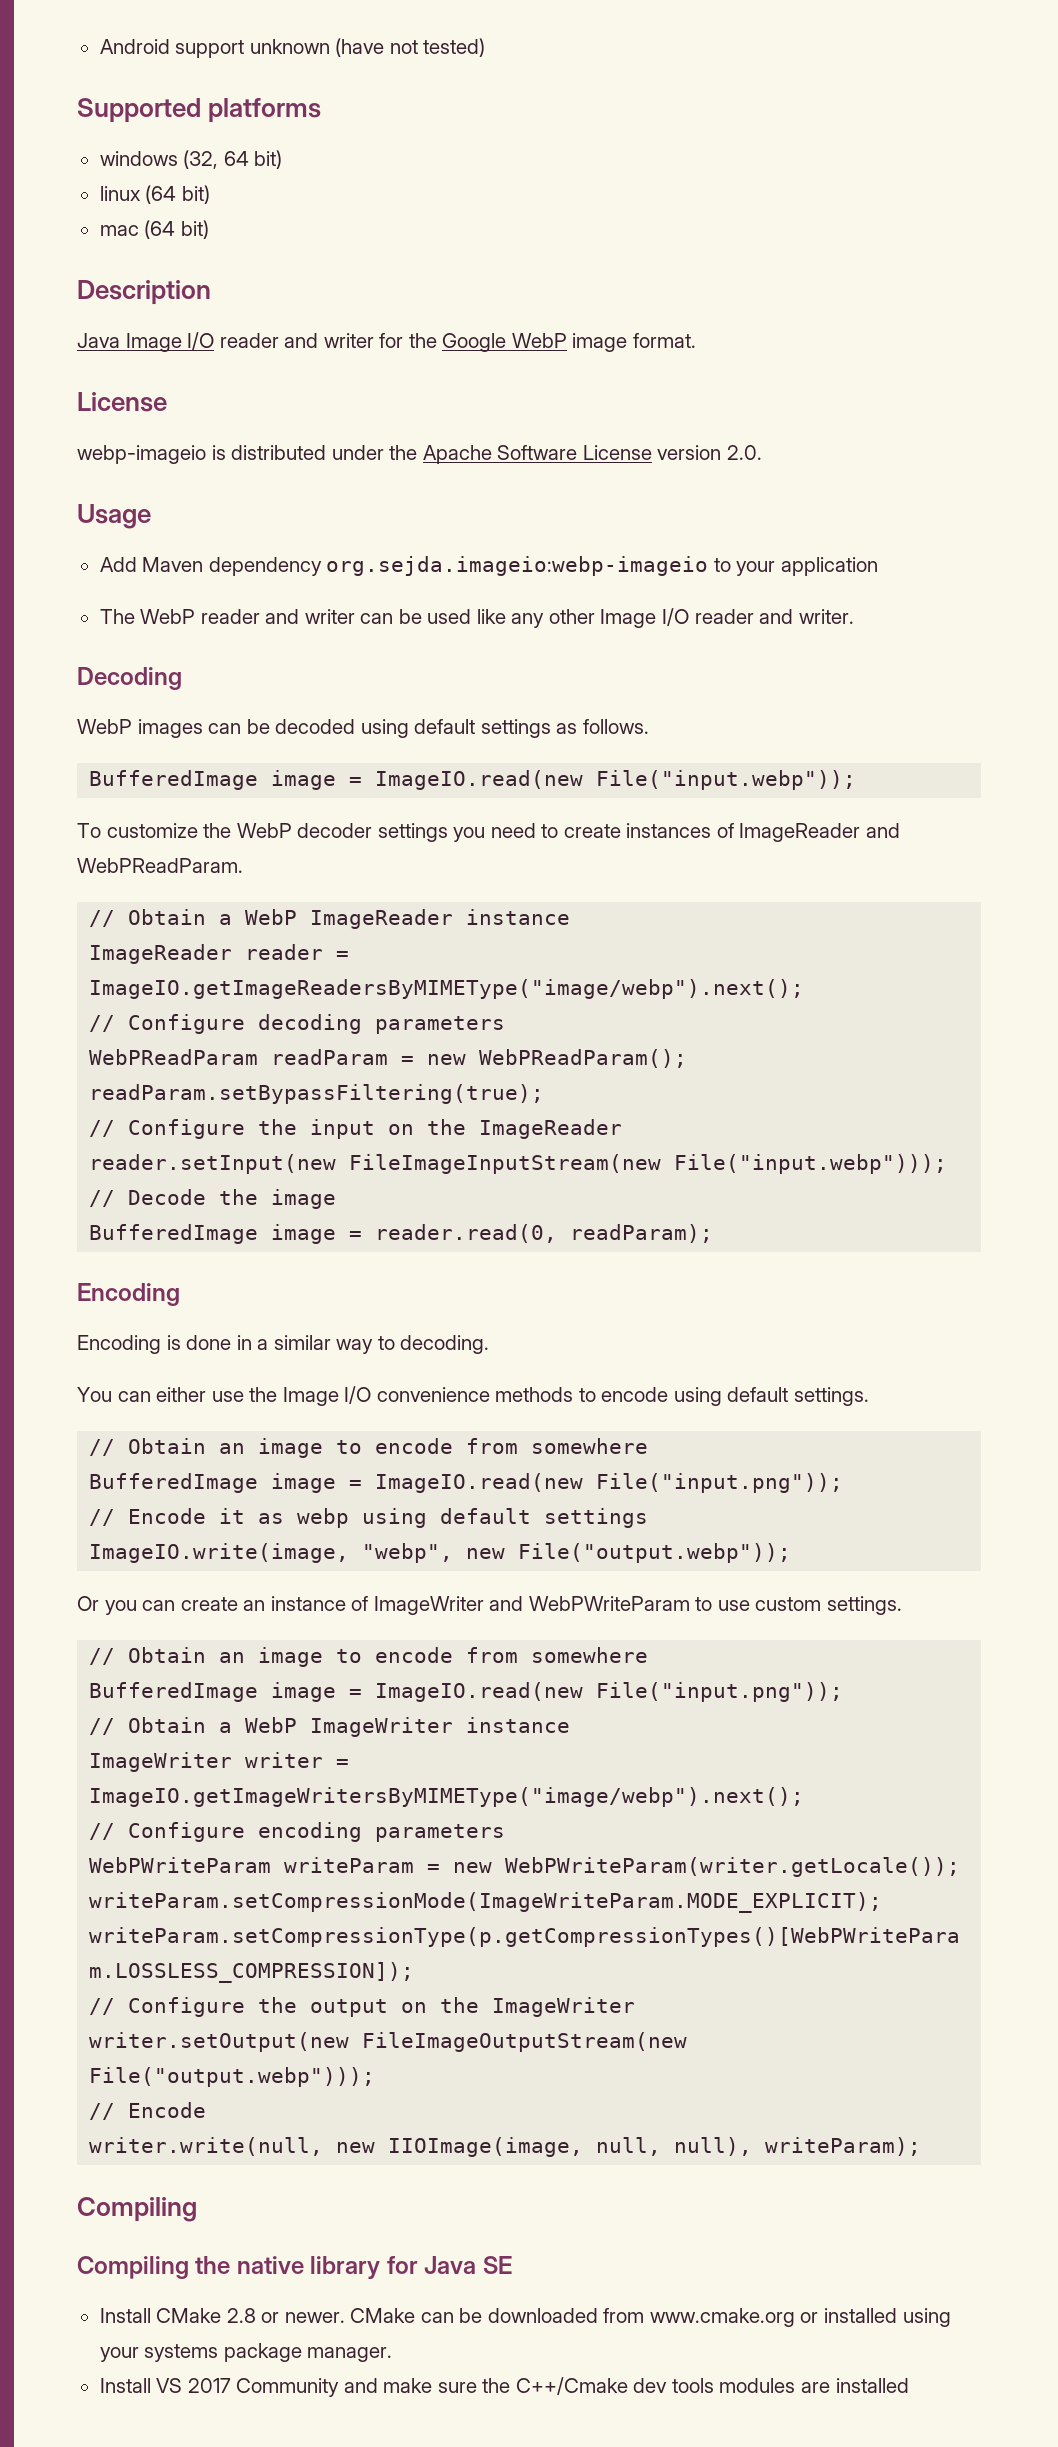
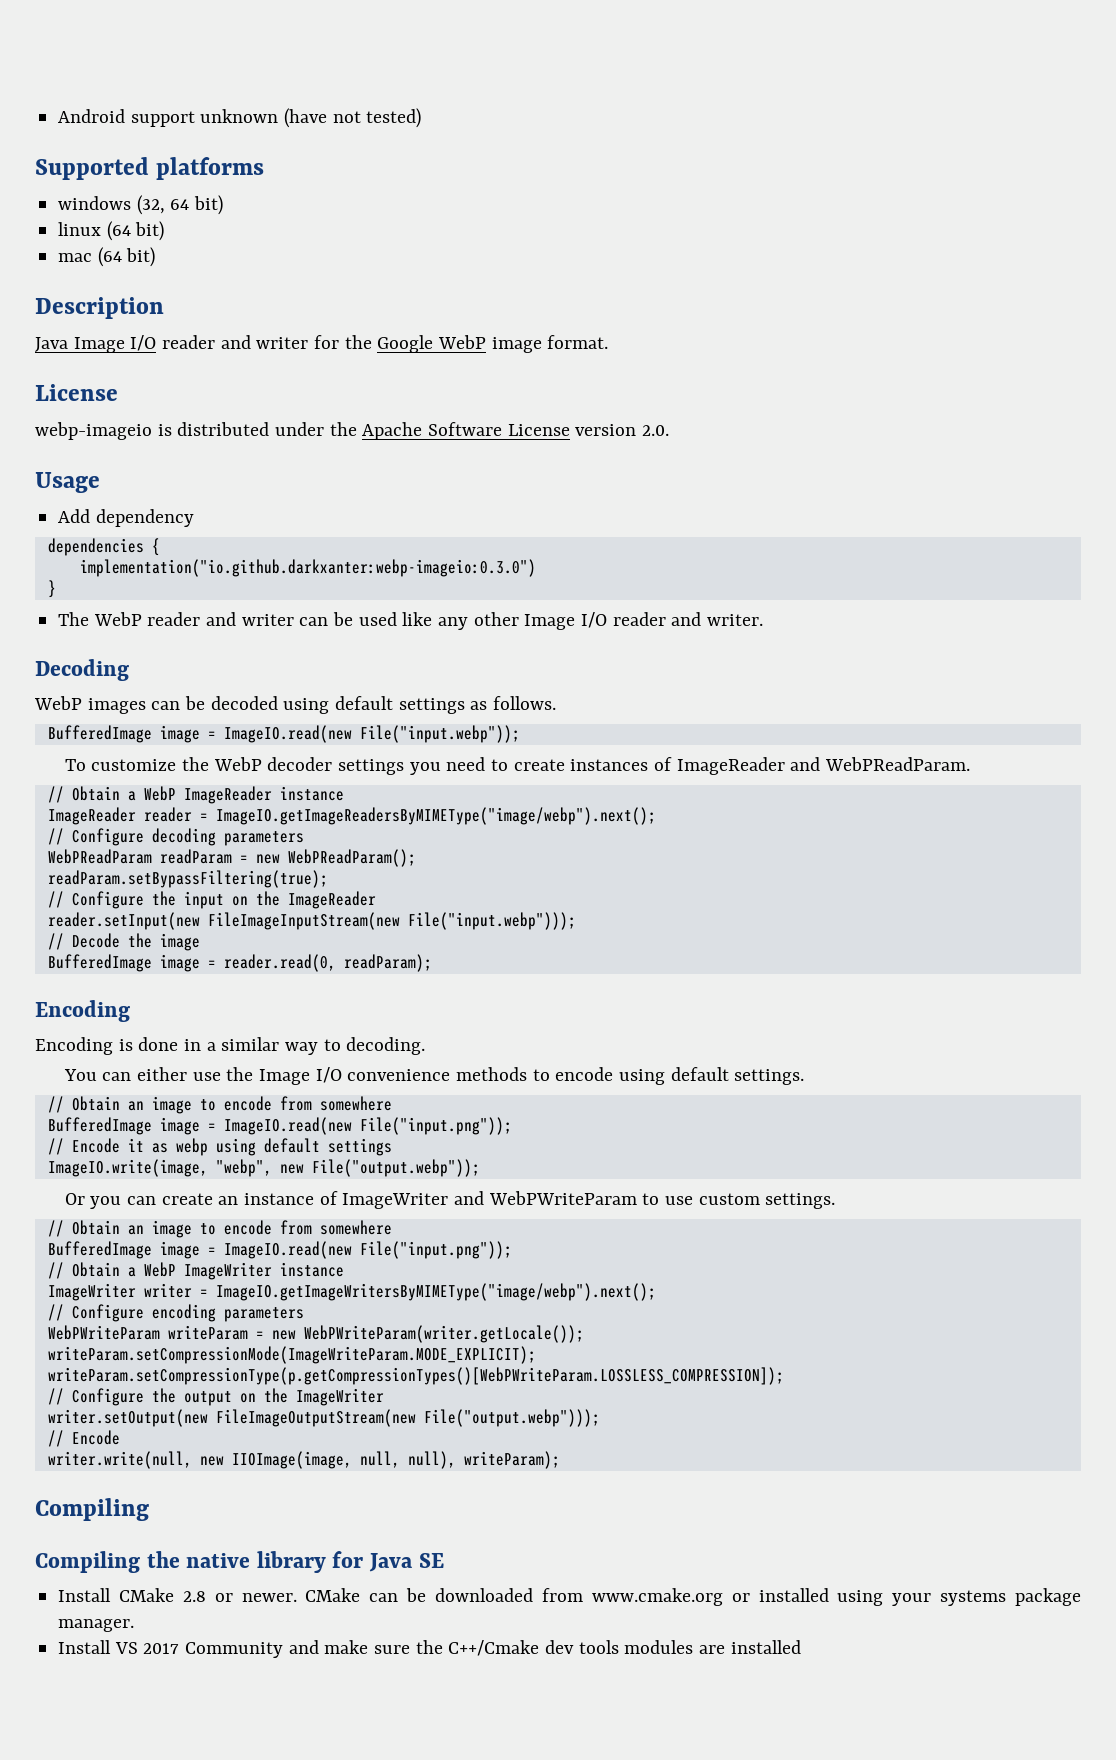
[142,557,204,572] Maven -> (91, 516) none
[326,556,878,576] org.sejda.imageio:webp-imageio to your application -> [47,538,160,556] [79,559,536,577] [47,580,56,598] // dependencies { // implementation("io.github.darkxanter:webp-imageio:0.3.0") // }

